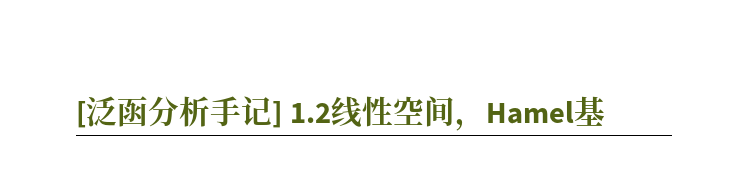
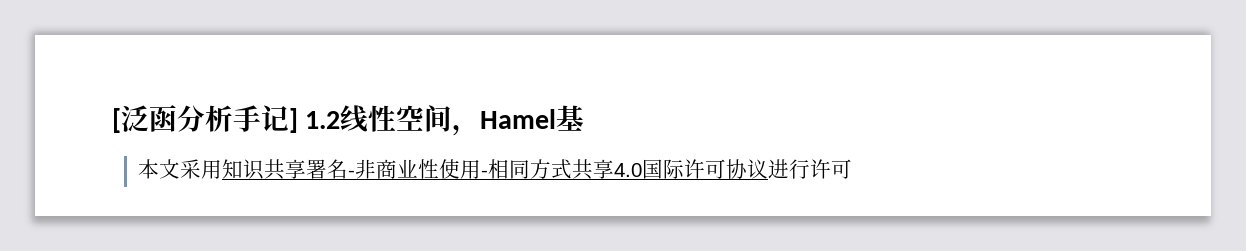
(606, 111) none -> [138,159,853,180] // 本文采用知识共享署名-非商业性使用-相同方式共享4.0国际许可协议进行许可

